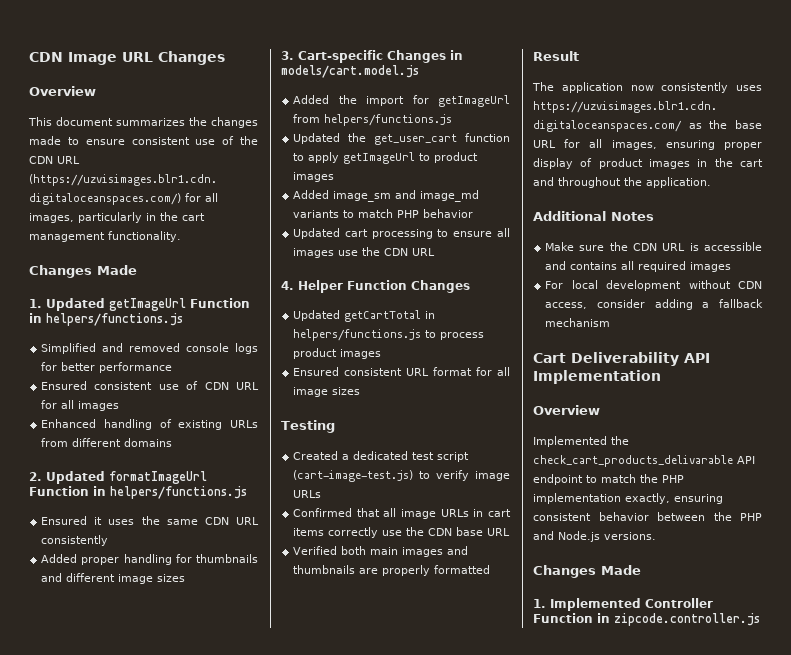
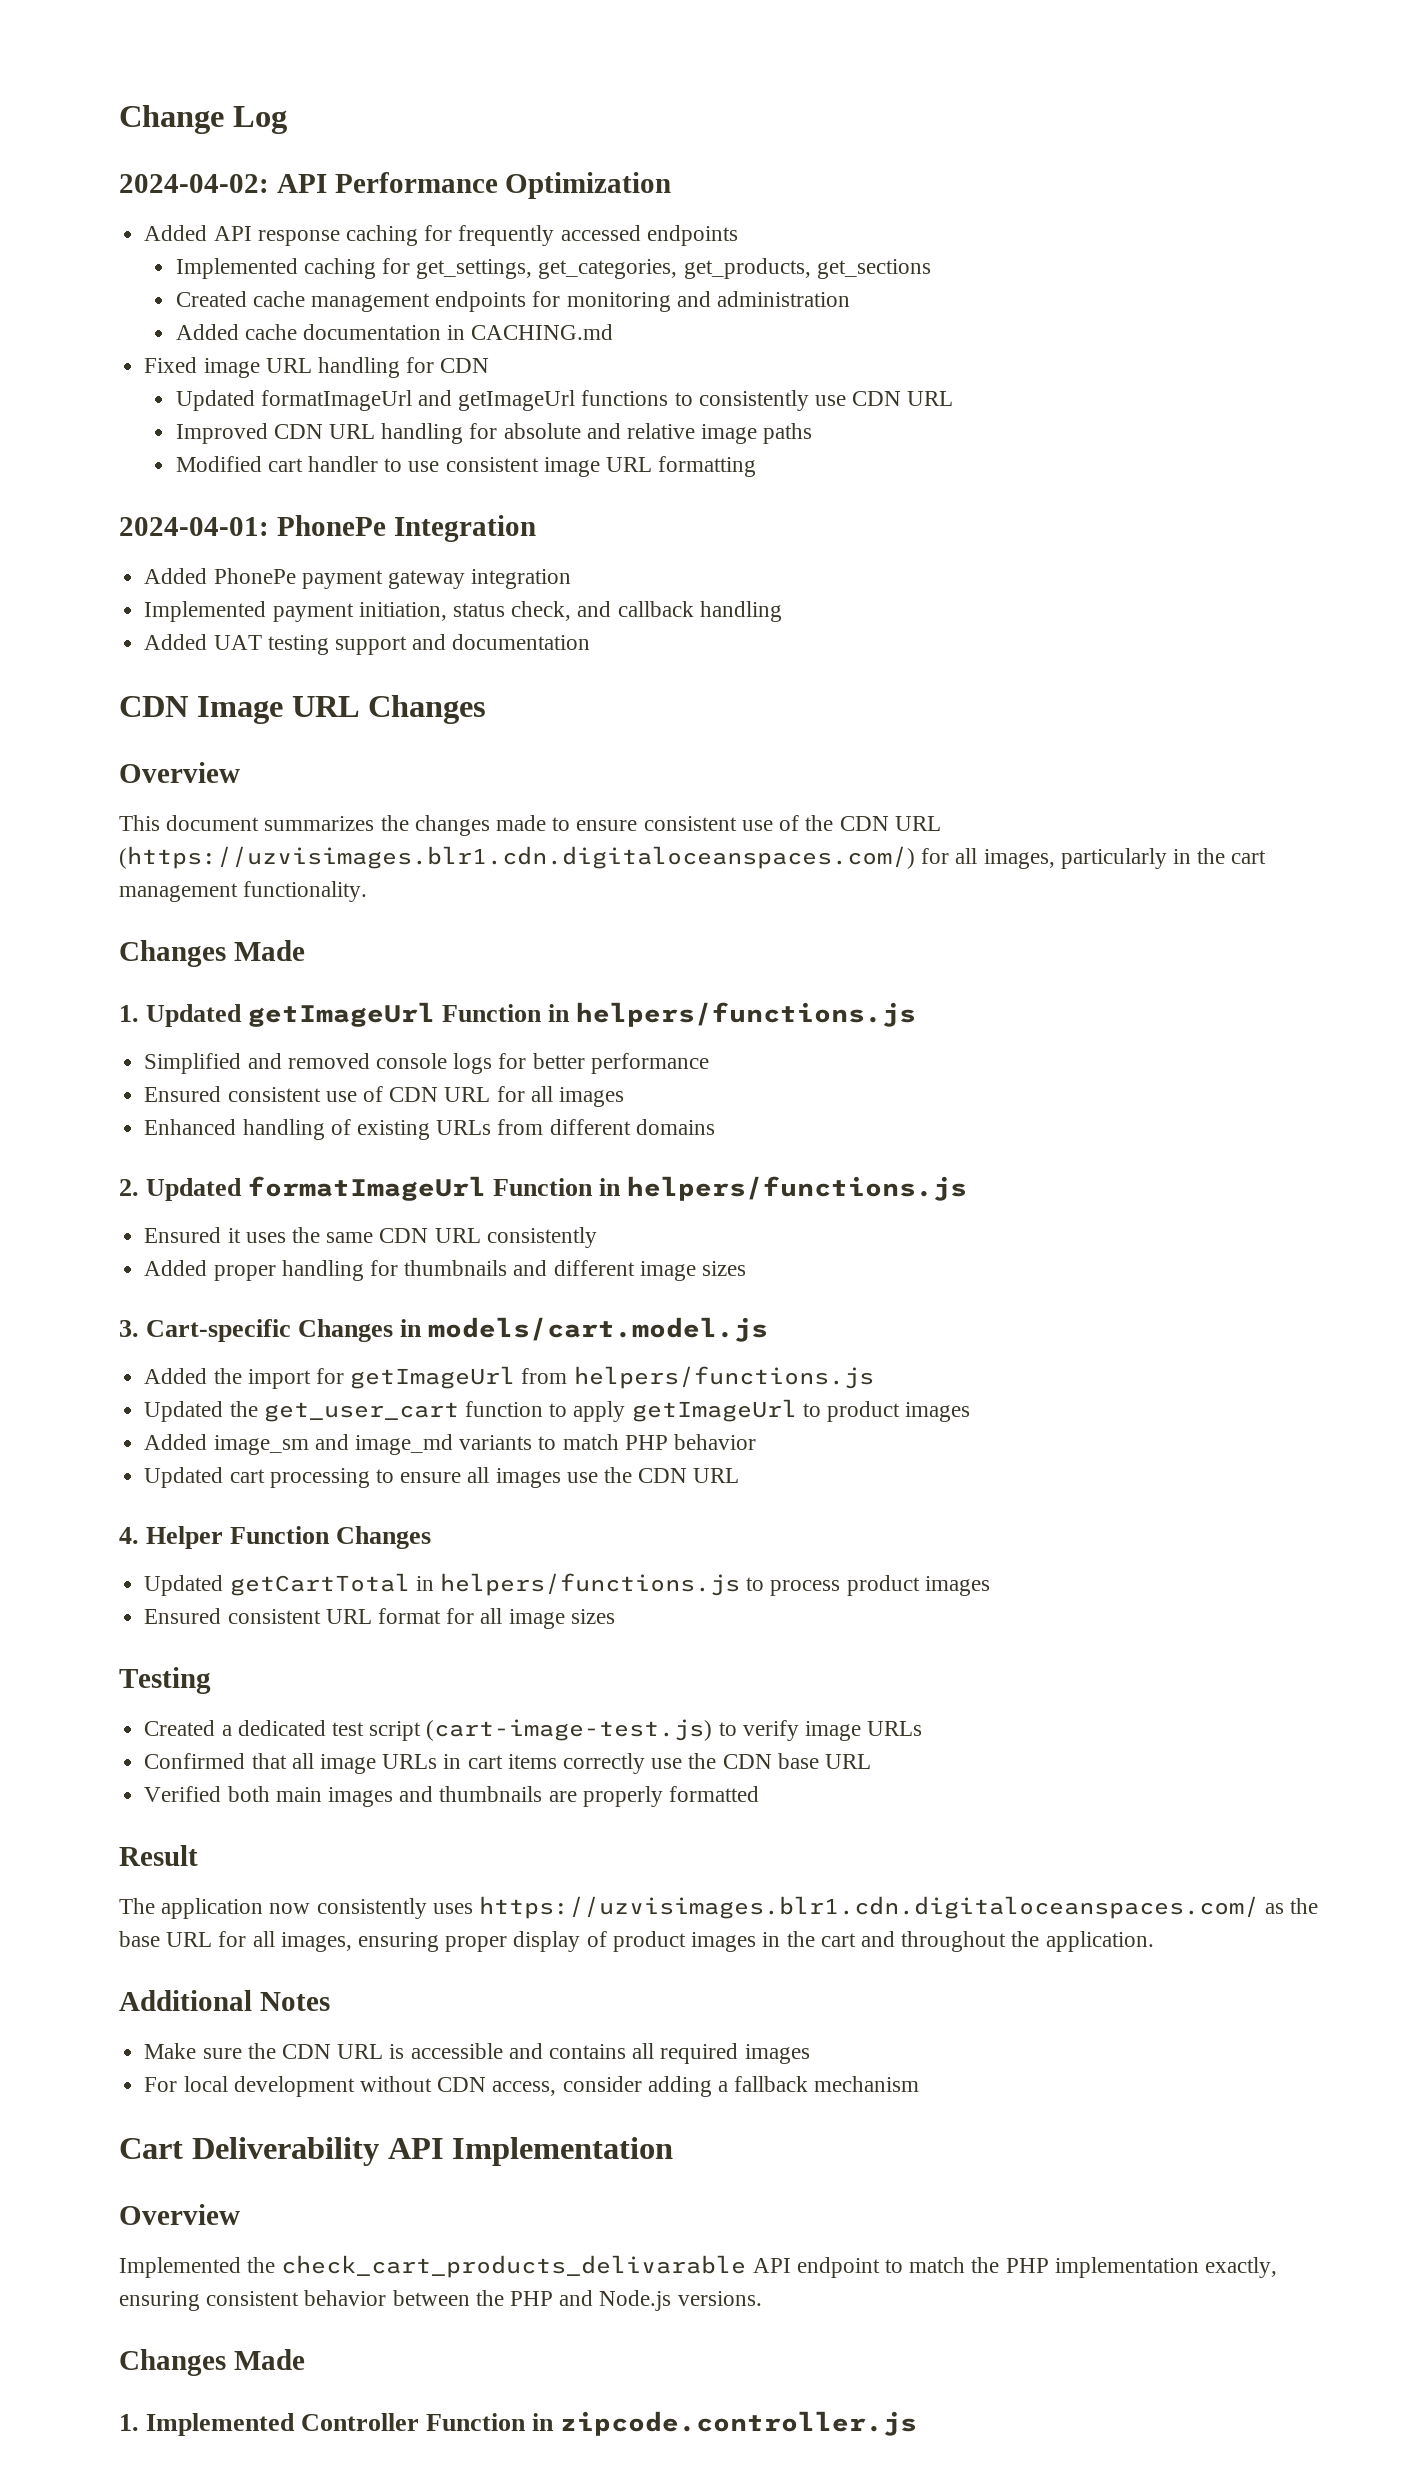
(29, 57) none -> [119,105,287,134] [119,172,672,199] [144,225,738,246] [175,258,931,279] [175,291,850,312] [175,324,614,340] [144,357,490,378] [175,390,954,411] [175,423,813,444] [175,456,757,477] [119,515,536,542] [144,568,572,589] [144,601,782,622] [144,634,591,655] Change Log // 2024-04-02: API Performance Optimization // Added API response caching for frequently accessed endpoints // Implemented caching for get_settings, get_categories, get_products, get_sections // Created cache management endpoints for monitoring and administration // Added cache documentation in CACHING.md // Fixed image URL handling for CDN // Updated formatImageUrl and getImageUrl functions to consistently use CDN URL // Improved CDN URL handling for absolute and relative image paths // Modified cart handler to use consistent image URL formatting // 2024-04-01: PhonePe Integration // Added PhonePe payment gateway integration // Implemented payment initiation, status check, and callback handling // Added UAT testing support and documentation //

